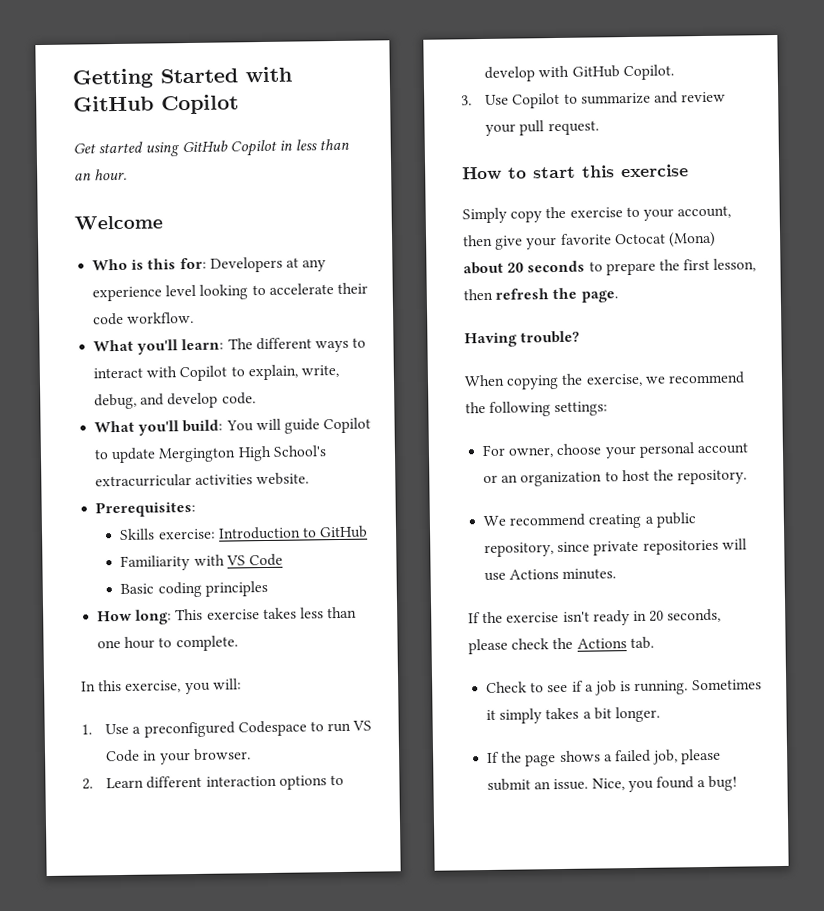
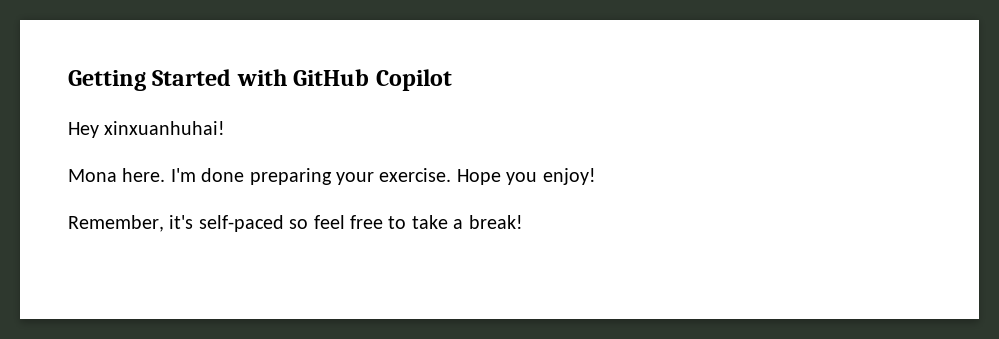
[73,138,351,157] [74,168,128,181] [74,215,163,230] [92,256,327,273] [92,282,368,302] [93,311,195,326] [93,337,367,355] [93,364,339,382] [94,392,256,410] [94,417,372,436] [94,445,327,464] [95,472,310,488] [95,500,197,518] [119,525,369,540] [120,553,283,571] [120,580,268,598] [97,606,358,625] [97,635,238,652] [81,678,242,695] [81,720,373,738] [105,748,251,765] [82,774,345,790] [484,64,674,82] [461,91,727,109] [485,120,599,136] [462,164,689,181] [462,205,732,224] [463,231,716,250] [463,258,757,276] [463,287,618,303] [464,330,581,348] [464,371,745,390] [465,401,609,417] [482,442,749,459] [483,469,748,487] [483,512,697,529] [484,538,747,558] [484,568,617,582] [468,608,722,626] [468,636,654,655] [486,679,762,696] [486,706,660,724] [487,748,722,767] [487,775,738,793] Get started using GitHub Copilot in less than an hour. // Welcome // Who is this for: Developers at any experience level looking to accelerate their code workflow. // What you'll learn: The different ways to interact with Copilot to explain, write, debug, and develop code. // What you'll build: You will guide Copilot to update Mergington High School's extracurricular activities website. // Prerequisites: // Skills exercise: Introduction to GitHub // Familiarity with VS Code // Basic coding principles // How long: This exercise takes less than one hour to complete. // In this exercise, you will: // 1. Use a preconfigured Codespace to run VS Code in your browser. // 2. Learn different interaction options to develop with GitHub Copilot. // 3. Use Copilot to summarize and review your pull request. // How to start this exercise // Simply copy the exercise to your account, then give your favorite Octocat (Mona) about 20 seconds to prepare the first lesson, then refresh the page. // Having trouble? // When copying the exercise, we recommend the following settings: // For owner, choose your personal account or an organization to host the repository. // We recommend creating a public repository, since private repositories will use Actions minutes. // If the exercise isn't ready in 20 seconds, please check the Actions tab. // Check to see if a job is running. Sometimes it simply takes a bit longer. // If the page shows a failed job, please submit an issue. Nice, you found a bug! -> [68,121,226,138] [68,168,596,185] [68,215,523,232] Hey xinxuanhuhai! // Mona here. I'm done preparing your exercise. Hope you enjoy! // Remember, it's self-paced so feel free to take a break!

